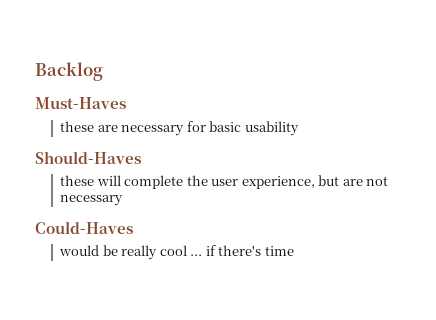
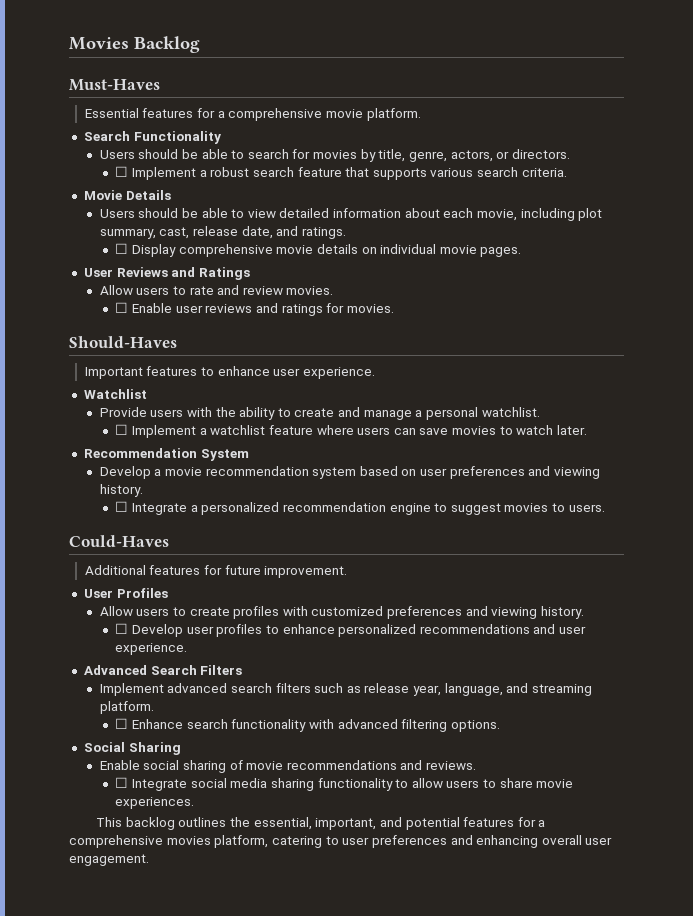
(35, 71) none -> [69,37,129,50] Movies
[60,121,299,136] [35,151,141,164] [60,175,389,189] [60,195,124,206] [35,221,133,234] [59,245,294,260] these are necessary for basic usability // Should-Haves // these will complete the user experience, but are not necessary // Could-Haves // would be really cool ... if there's time -> [84,108,421,121] [83,131,221,144] [99,149,570,162] [115,166,567,180] [83,190,171,200] [99,208,603,221] [99,226,346,239] [115,243,522,257] [83,267,250,280] [99,285,334,295] [115,302,394,316] [69,336,177,348] [84,366,375,379] [83,389,147,399] [99,407,540,420] [115,424,588,438] [83,448,249,461] [99,466,601,479] [99,484,143,497] [115,501,605,515] [69,535,169,547] [84,565,348,578] [83,588,168,598] [99,606,585,619] [115,623,587,637] [115,643,188,655] [83,665,243,675] [99,683,593,696] [99,701,154,714] [115,718,500,732] [83,742,181,755] [99,760,477,773] [115,777,574,791] [115,797,195,809] [96,817,546,830] [69,835,613,848] [69,854,149,866] Essential features for a comprehensive movie platform. // Search Functionality // Users should be able to search for movies by title, genre, actors, or directors. // ☐ Implement a robust search feature that supports various search criteria. // Movie Details // Users should be able to view detailed information about each movie, including plot summary, cast, release date, and ratings. // ☐ Display comprehensive movie details on individual movie pages. // User Reviews and Ratings // Allow users to rate and review movies. // ☐ Enable user reviews and ratings for movies. // Should-Haves // Important features to enhance user experience. // Watchlist // Provide users with the ability to create and manage a personal watchlist. // ☐ Implement a watchlist feature where users can save movies to watch later. // Recommendation System // Develop a movie recommendation system based on user preferences and viewing history. // ☐ Integrate a personalized recommendation engine to suggest movies to users. // Could-Haves // Additional features for future improvement. // User Profiles // Allow users to create profiles with customized preferences and viewing history. // ☐ Develop user profiles to enhance personalized recommendations and user experience. // Advanced Search Filters // Implement advanced search filters such as release year, language, and streaming platform. // ☐ Enhance search functionality with advanced filtering options. // Social Sharing // Enable social sharing of movie recommendations and reviews. // ☐ Integrate social media sharing functionality to allow users to share movie experiences. // This backlog outlines the essential, important, and potential features for a comprehensive movies platform, catering to user preferences and enhancing overall user engagement.

